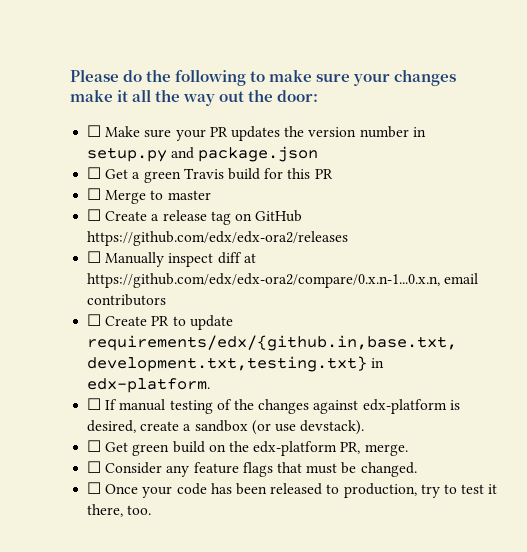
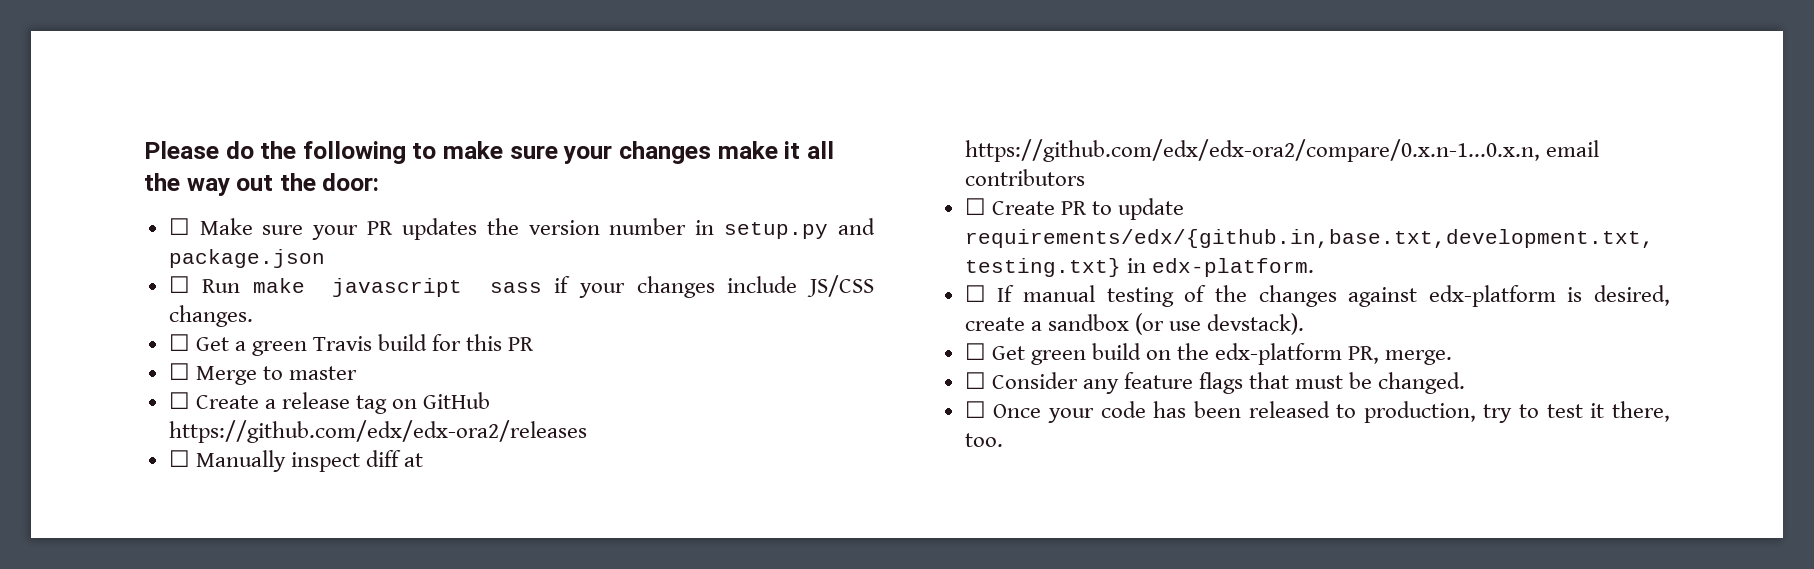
(319, 154) none -> [168,275,874,298] [168,305,253,327] // ☐ Run make javascript sass if your changes include JS/CSS changes.

